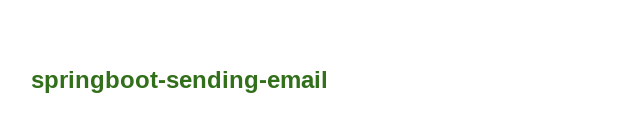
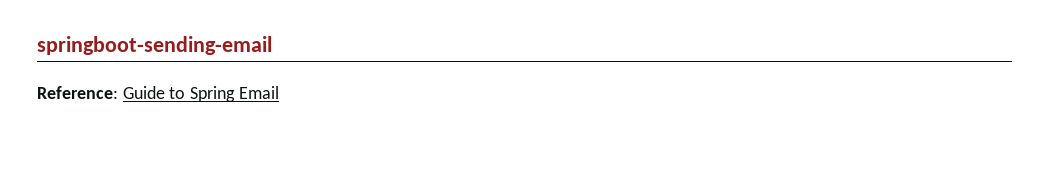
(328, 82) none -> [37,86,279,102] // Reference: Guide to Spring Email

